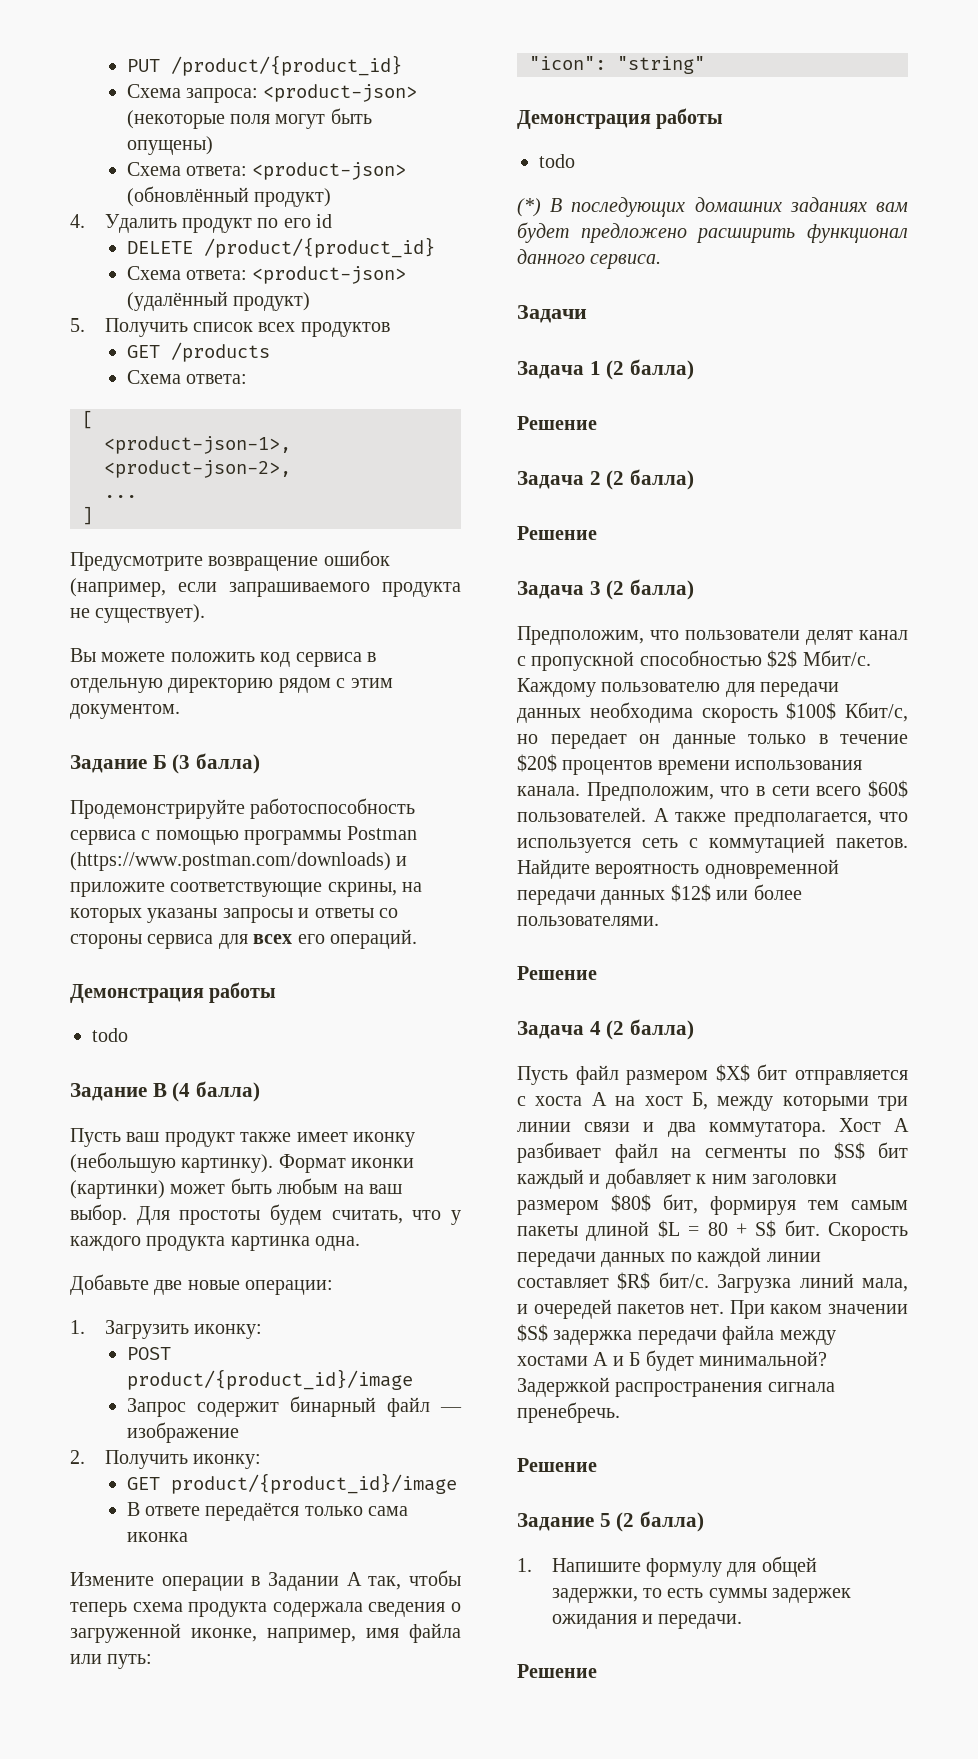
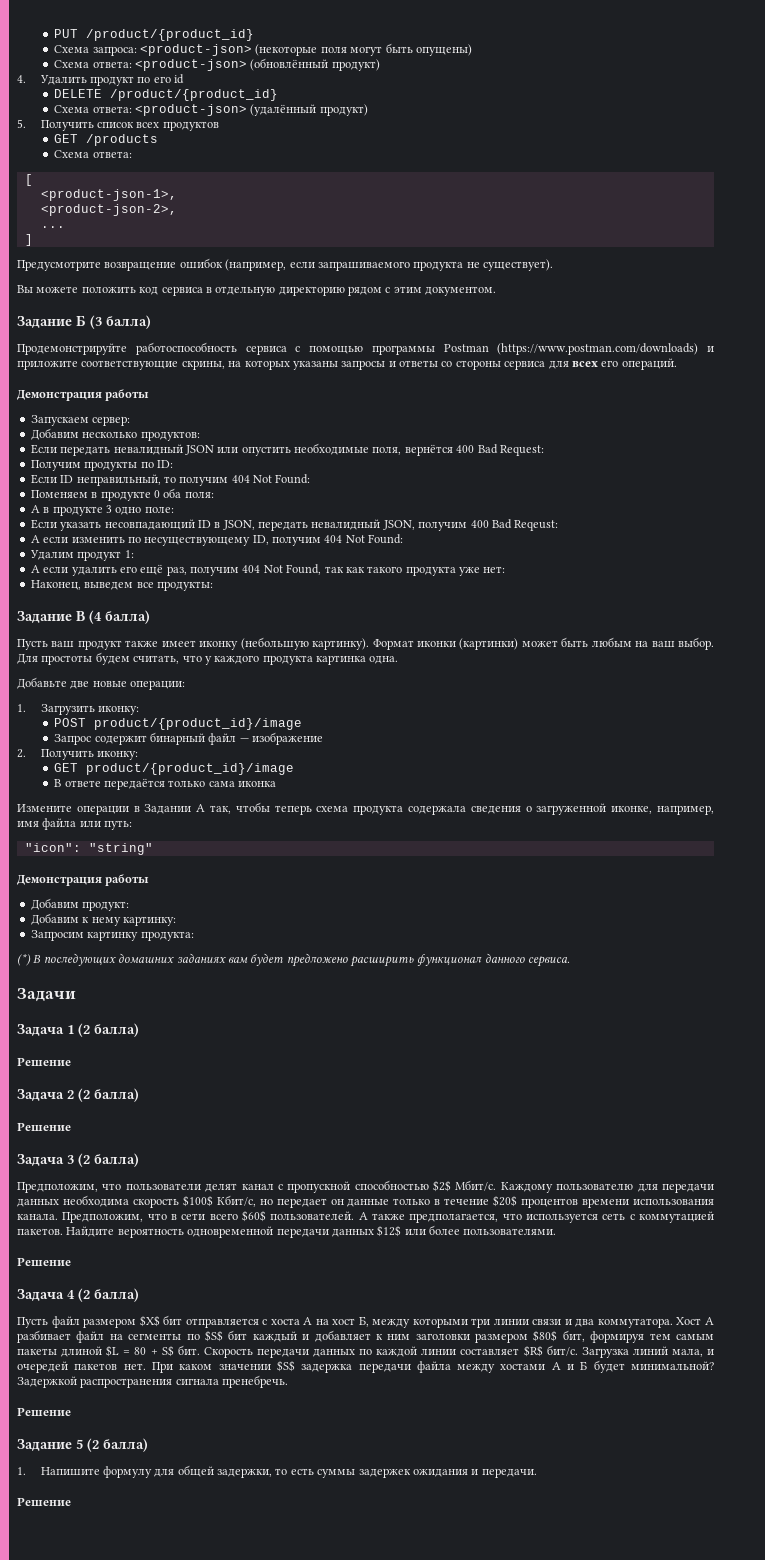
[92,1028,128,1042] todo -> [30,415,131,426] [30,428,200,441] [30,443,544,456] [30,460,173,471] [30,474,311,486] [30,488,214,501] [30,505,174,516] [30,519,559,531] [30,534,404,546] [29,550,134,561] [30,564,506,576] [30,580,213,591] Запускаем сервер: // Добавим несколько продуктов: // Если передать невалидный JSON или опустить необходимые поля, вернётся 400 Bad Request: // Получим продукты по ID: // Если ID неправильный, то получим 404 Not Found: // Поменяем в продукте 0 оба поля: // А в продукте 3 одно поле: // Если указать несовпадающий ID в JSON, передать невалидный JSON, получим 400 Bad Reqeust: // А если изменить по несуществующему ID, получим 404 Not Found: // Удалим продукт 1: // А если удалить его ещё раз, получим 404 Not Found, так как такого продукта уже нет: // Наконец, выведем все продукты:
[539,154,575,168] todo -> [30,898,130,911] [30,913,176,926] [30,930,194,941] Добавим продукт: // Добавим к нему картинку: // Запросим картинку продукта:

